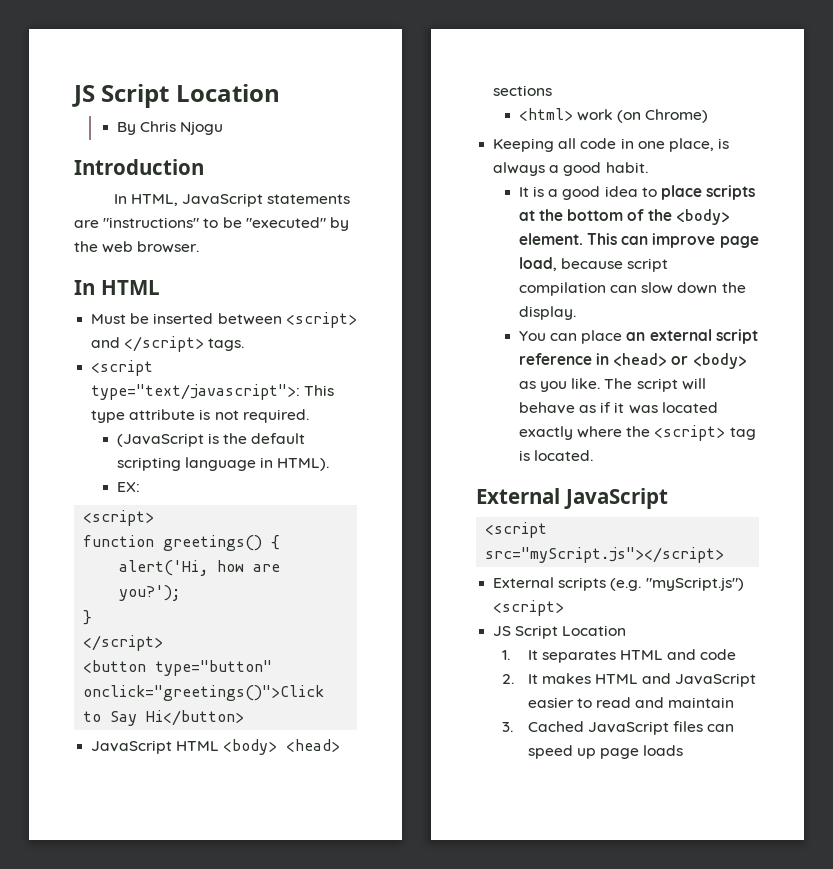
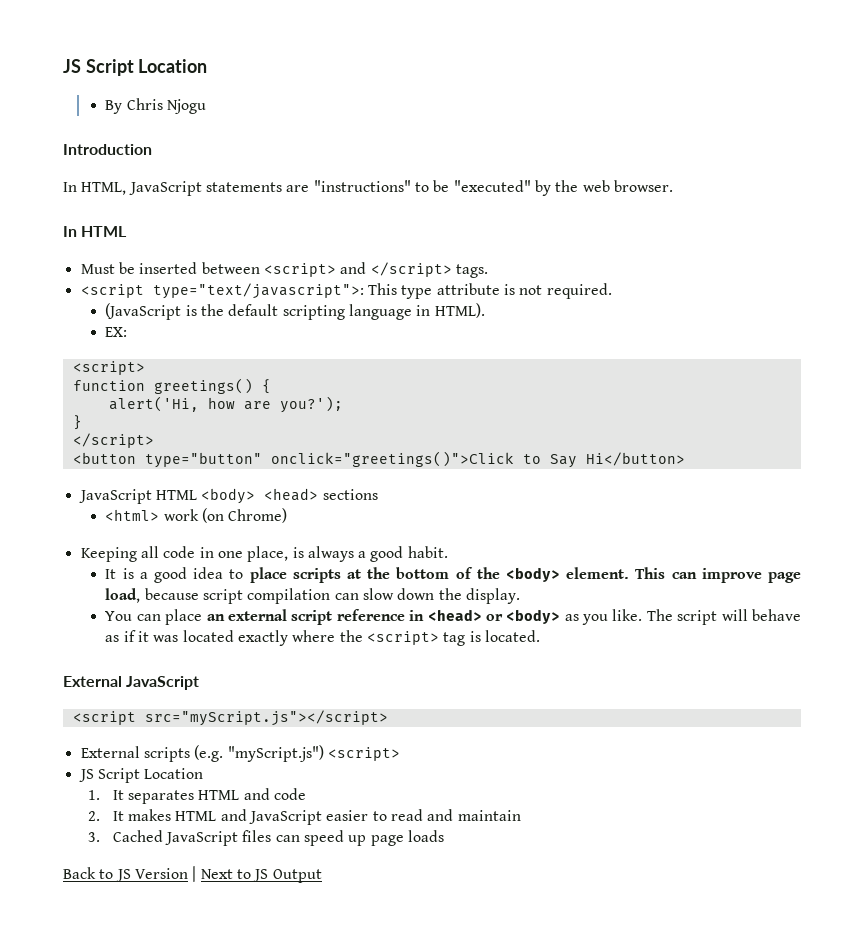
(684, 750) none -> [63,866,322,883] // Back to JS Version | Next to JS Output

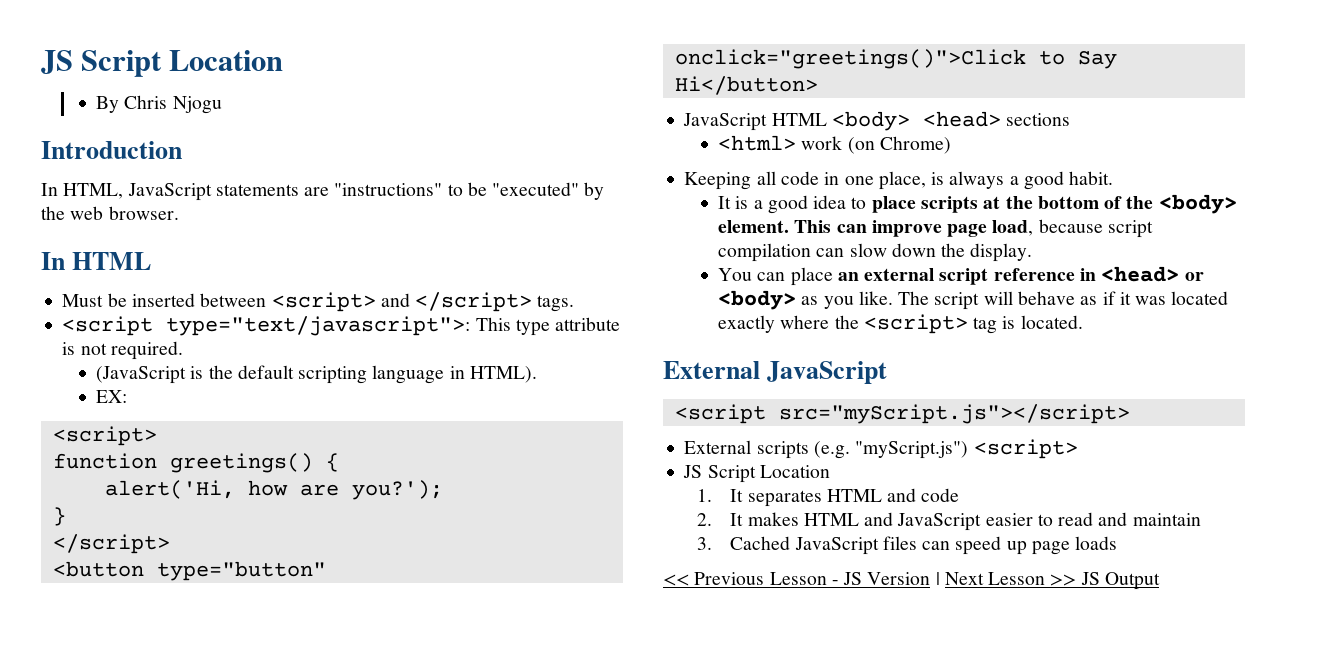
[63,867,114,879] Back to -> [663,572,839,586] << Previous Lesson -
[236,869,251,879] to -> [988,572,1077,586] Lesson >>

